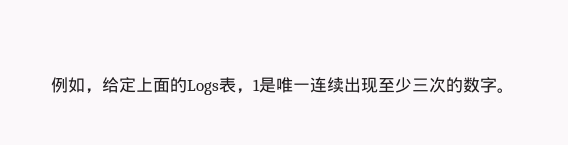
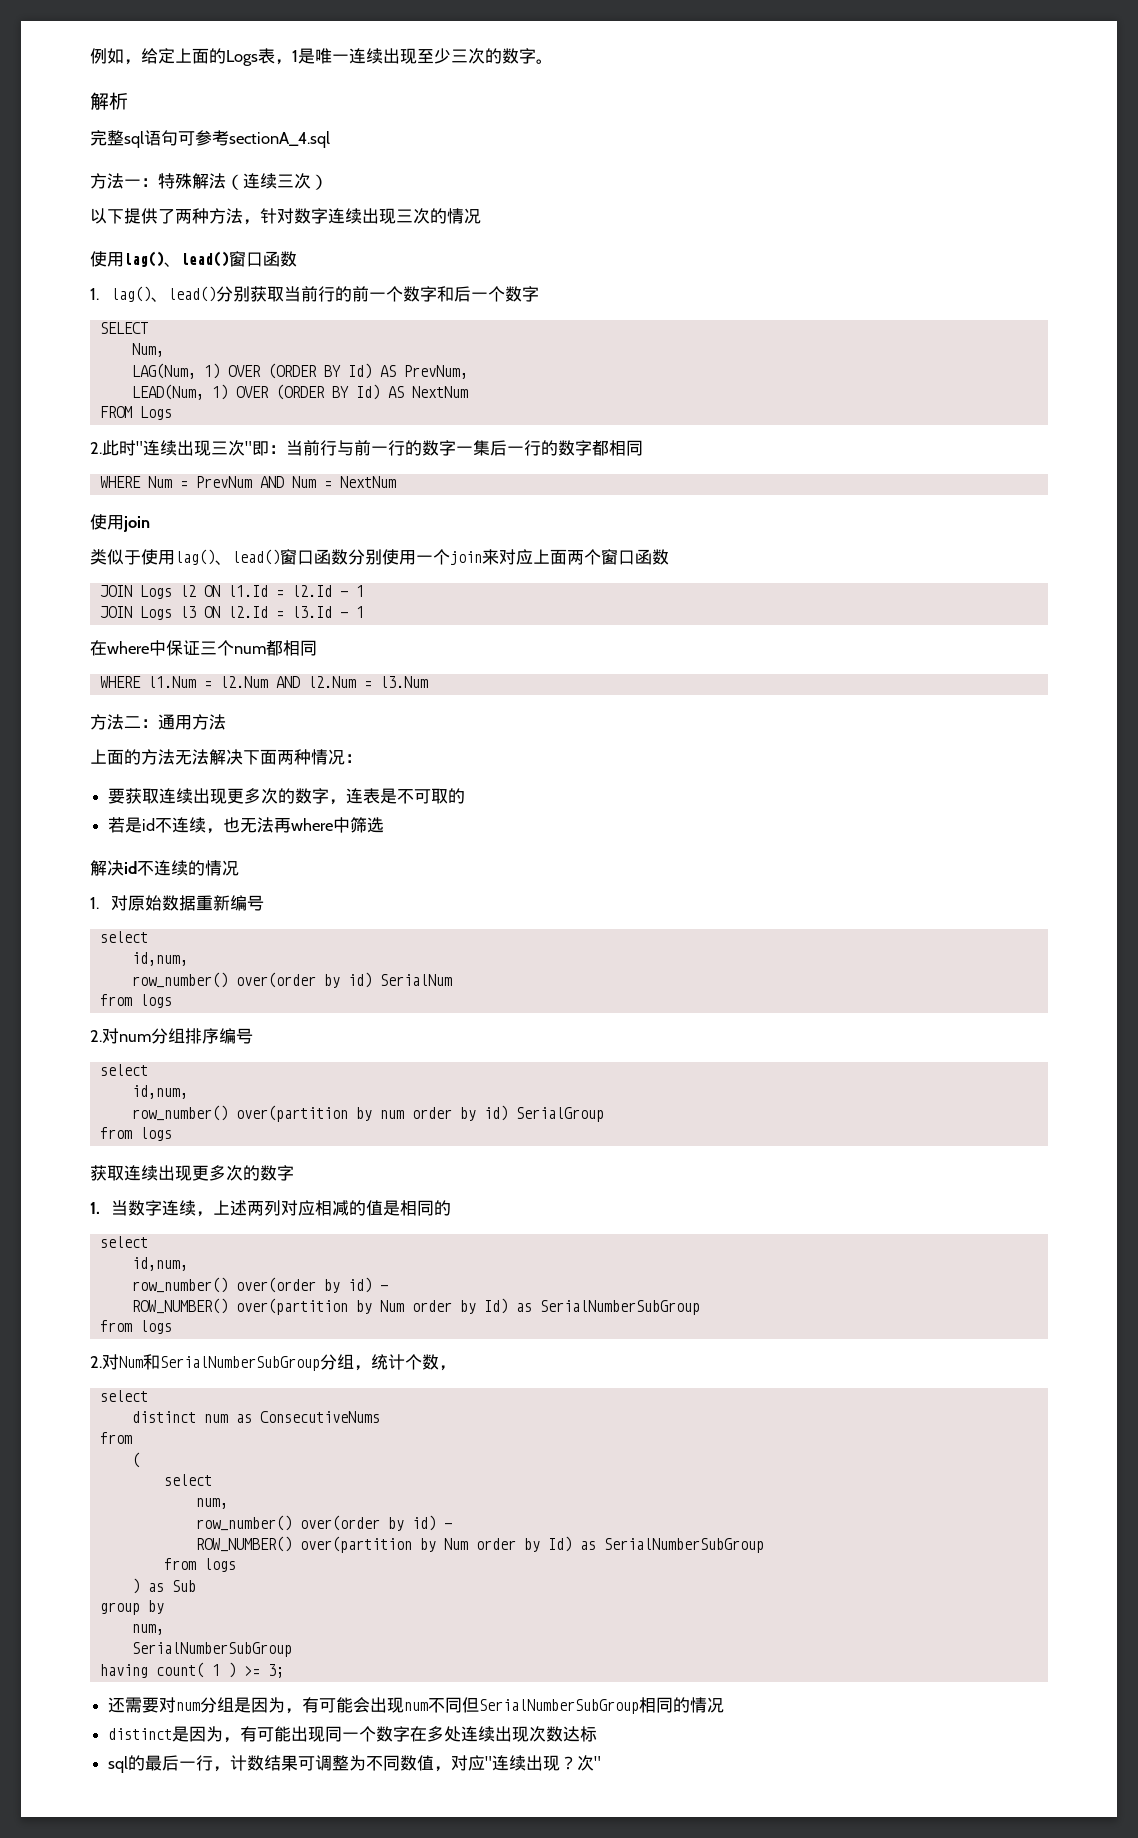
(514, 90) none -> [90,92,128,110] [90,130,330,148] [90,173,328,190] [90,208,481,225] [90,251,297,267] [90,286,540,302] [99,322,148,334] [131,343,164,357] [131,363,468,379] [131,384,468,400] [99,406,172,420] [90,440,643,456] [99,476,396,488] [90,514,150,532] [90,549,669,565] [99,585,364,599] [99,606,364,620] [90,640,317,656] [99,676,428,688] [90,714,226,730] [90,749,362,765] [108,788,466,805] [108,817,385,834] [90,860,239,876] [90,895,265,911] [99,931,148,943] [131,952,188,966] [131,972,452,988] [99,994,172,1008] [90,1028,253,1044] [99,1064,148,1076] [131,1085,188,1099] [131,1105,604,1122] [99,1127,172,1141] [90,1165,294,1181] [90,1200,452,1217] [99,1236,148,1248] [131,1257,188,1271] [131,1277,388,1293] [131,1298,700,1315] [99,1320,172,1334] [90,1354,456,1371] [99,1390,148,1402] [131,1411,380,1423] [99,1432,132,1444] [131,1452,140,1468] [163,1474,212,1486] [195,1498,228,1509] [195,1515,452,1531] [195,1536,764,1553] [163,1558,236,1572] [131,1578,196,1594] [99,1600,164,1615] [131,1624,164,1635] [131,1642,292,1657] [99,1662,284,1678] [108,1697,725,1714] [108,1726,598,1743] [108,1755,602,1773] // 解析 // 完整sql语句可参考sectionA_4.sql // 方法一：特殊解法（连续三次） // 以下提供了两种方法，针对数字连续出现三次的情况 // 使用lag()、lead()窗口函数 // 1. lag()、lead()分别获取当前行的前一个数字和后一个数字 // SELECT // Num, // LAG(Num, 1) OVER (ORDER BY Id) AS PrevNum, // LEAD(Num, 1) OVER (ORDER BY Id) AS NextNum // FROM Logs // 2.此时"连续出现三次"即：当前行与前一行的数字一集后一行的数字都相同 // WHERE Num = PrevNum AND Num = NextNum // 使用join // 类似于使用lag()、lead()窗口函数分别使用一个join来对应上面两个窗口函数 // JOIN Logs l2 ON l1.Id = l2.Id - 1 // JOIN Logs l3 ON l2.Id = l3.Id - 1 // 在where中保证三个num都相同 // WHERE l1.Num = l2.Num AND l2.Num = l3.Num // 方法二：通用方法 // 上面的方法无法解决下面两种情况： // 要获取连续出现更多次的数字，连表是不可取的 // 若是id不连续，也无法再where中筛选 // 解决id不连续的情况 // 1.对原始数据重新编号 // select // id,num, // row_number() over(order by id) SerialNum // from logs // 2.对num分组排序编号 // select // id,num, // row_number() over(partition by num order by id) SerialGroup // from logs // 获取连续出现更多次的数字 // 1.当数字连续，上述两列对应相减的值是相同的 // select // id,num, // row_number() over(order by id) - // ROW_NUMBER() over(partition by Num order by Id) as SerialNumberSubGroup // from logs // 2.对Num和SerialNumberSubGroup分组，统计个数， // select // distinct num as ConsecutiveNums // from // ( // select // num, // row_number() over(order by id) - // ROW_NUMBER() over(partition by Num order by Id) as SerialNumberSubGroup // from logs // ) as Sub // group by // num, // SerialNumberSubGroup // having count( 1 ) >= 3; // 还需要对num分组是因为，有可能会出现num不同但SerialNumberSubGroup相同的情况 // distinct是因为，有可能出现同一个数字在多处连续出现次数达标 // sql的最后一行，计数结果可调整为不同数值，对应"连续出现？次"

